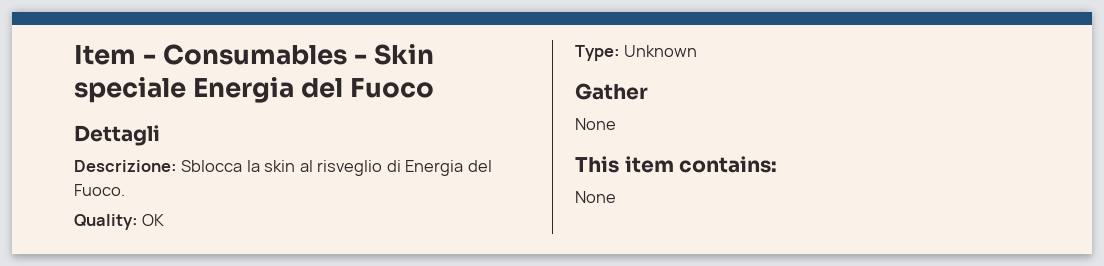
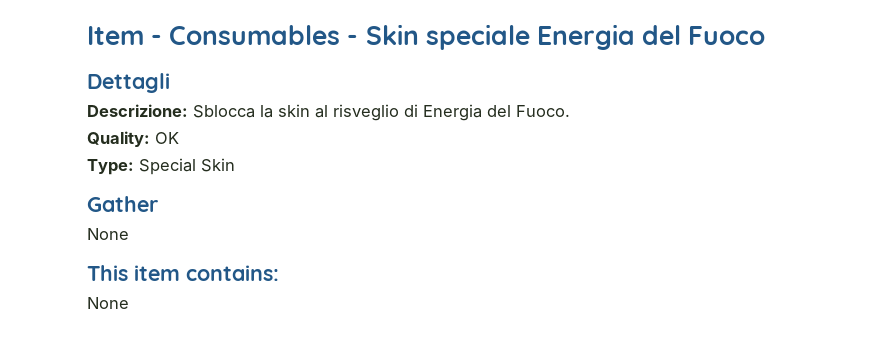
[624,45,698,57] Unknown -> [139,158,235,175] Special Skin

